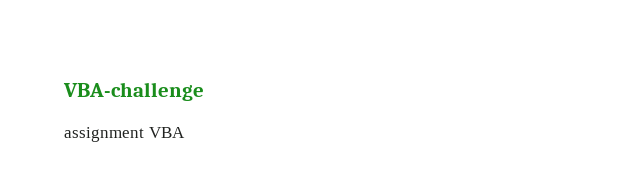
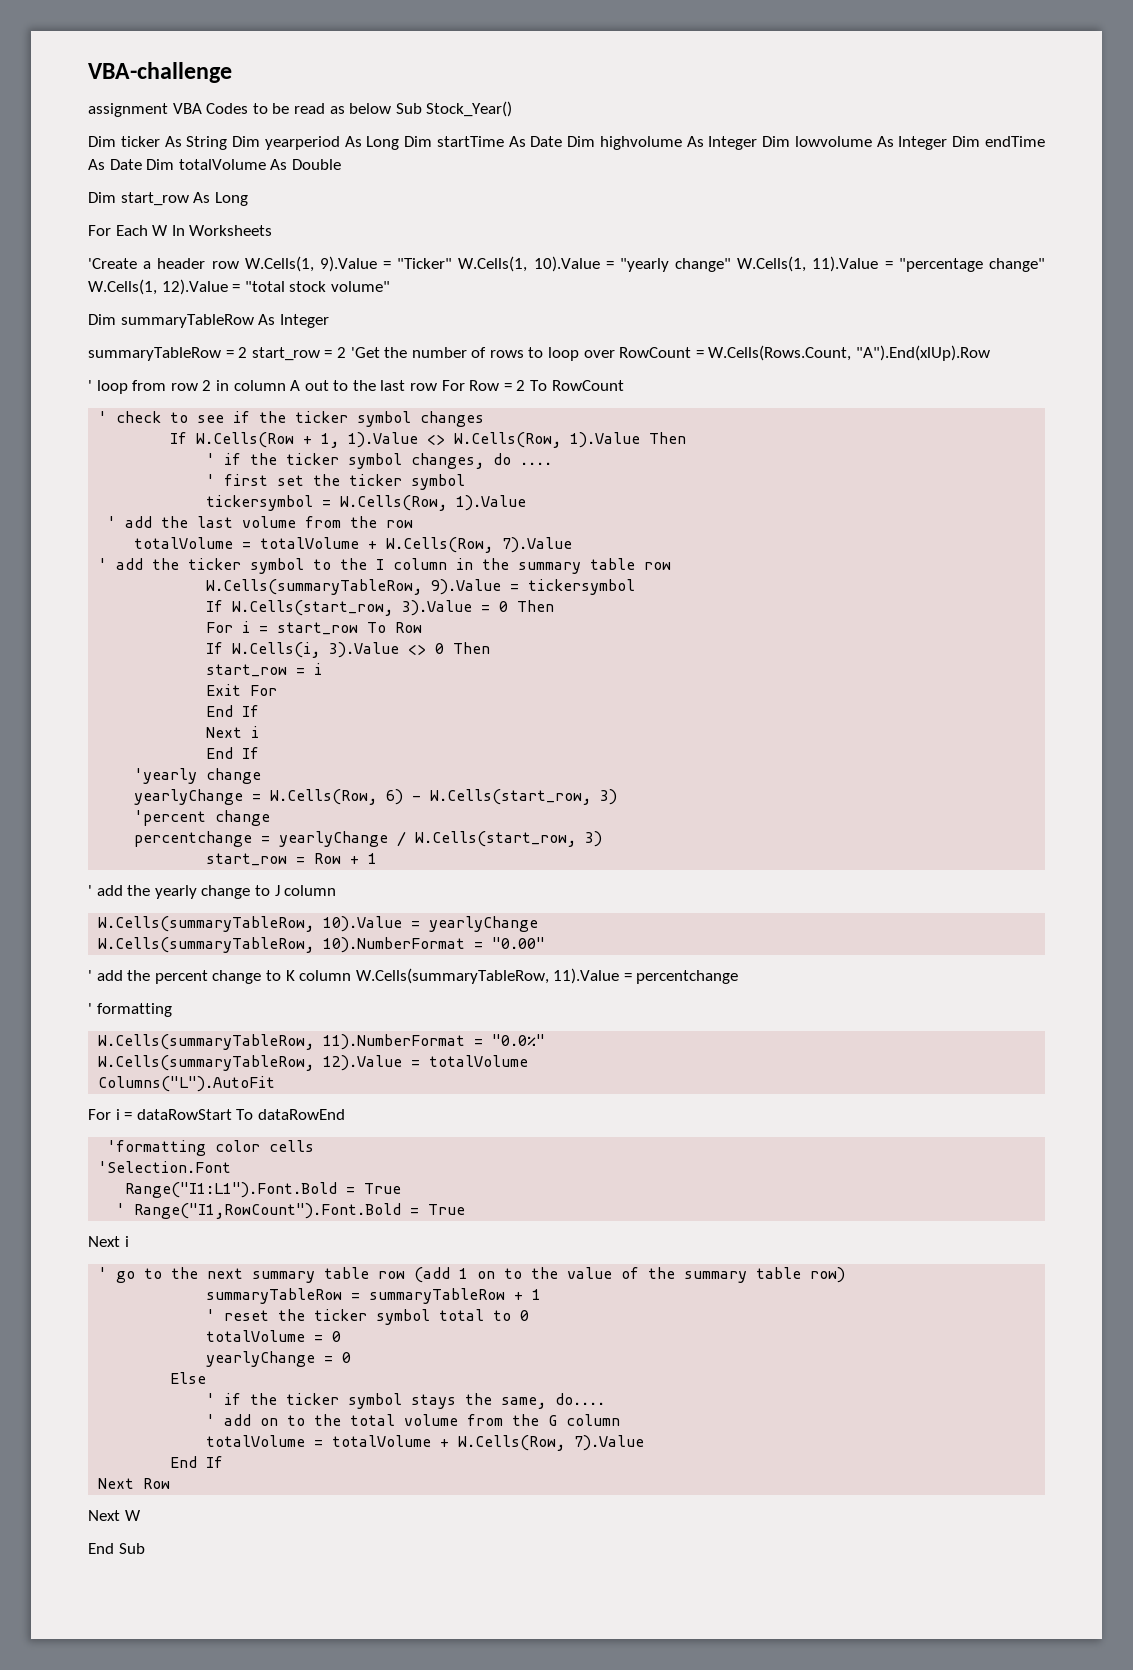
(185, 132) none -> [206,101,513,117] [88,136,1045,150] [88,159,341,170] [88,192,248,206] [88,225,273,236] [88,256,1045,272] [88,279,390,295] [88,314,329,328] [88,345,991,361] [88,380,624,394] [98,411,485,427] [170,432,687,448] [206,453,553,469] [206,474,466,490] [206,495,527,511] [107,516,414,528] [134,537,573,553] [98,558,672,574] [206,579,636,595] [206,600,555,616] [206,621,423,635] [206,642,491,658] [206,663,323,677] [206,684,278,696] [206,705,260,717] [206,726,260,738] [206,747,260,759] [134,768,262,784] [134,789,618,805] [134,810,271,826] [134,831,603,847] [206,853,378,866] [88,885,337,899] [98,916,539,932] [98,937,546,953] [88,968,739,984] [88,1003,172,1017] [98,1034,546,1050] [98,1055,529,1071] [98,1076,276,1092] [88,1109,345,1120] [107,1140,315,1156] [98,1161,232,1173] [125,1182,402,1198] [116,1203,466,1219] [88,1236,129,1247] [98,1267,846,1283] [206,1288,542,1304] [206,1309,530,1325] [206,1330,342,1342] [206,1351,352,1367] [170,1372,207,1384] [206,1393,606,1409] [206,1414,621,1426] [206,1435,645,1451] [170,1456,224,1468] [98,1478,171,1489] [88,1510,141,1521] [88,1543,145,1554] Codes to be read as below Sub Stock_Year() // Dim ticker As String Dim yearperiod As Long Dim startTime As Date Dim highvolume As Integer Dim lowvolume As Integer Dim endTime As Date Dim totalVolume As Double // Dim start_row As Long // For Each W In Worksheets // 'Create a header row W.Cells(1, 9).Value = "Ticker" W.Cells(1, 10).Value = "yearly change" W.Cells(1, 11).Value = "percentage change" W.Cells(1, 12).Value = "total stock volume" // Dim summaryTableRow As Integer // summaryTableRow = 2 start_row = 2 'Get the number of rows to loop over RowCount = W.Cells(Rows.Count, "A").End(xlUp).Row // ' loop from row 2 in column A out to the last row For Row = 2 To RowCount // ' check to see if the ticker symbol changes // If W.Cells(Row + 1, 1).Value <> W.Cells(Row, 1).Value Then // ' if the ticker symbol changes, do .... // ' first set the ticker symbol // tickersymbol = W.Cells(Row, 1).Value // ' add the last volume from the row // totalVolume = totalVolume + W.Cells(Row, 7).Value // ' add the ticker symbol to the I column in the summary table row // W.Cells(summaryTableRow, 9).Value = tickersymbol // If W.Cells(start_row, 3).Value = 0 Then // For i = start_row To Row // If W.Cells(i, 3).Value <> 0 Then // start_row = i // Exit For // End If // Next i // End If // 'yearly change // yearlyChange = W.Cells(Row, 6) - W.Cells(start_row, 3) // 'percent change // percentchange = yearlyChange / W.Cells(start_row, 3) // start_row = Row + 1 // ' add the yearly change to J column // W.Cells(summaryTableRow, 10).Value = yearlyChange // W.Cells(summaryTableRow, 10).NumberFormat = "0.00" // ' add the percent change to K column W.Cells(summaryTableRow, 11).Value = percentchange // ' formatting // W.Cells(summaryTableRow, 11).NumberFormat = "0.0%" // W.Cells(summaryTableRow, 12).Value = totalVolume // Columns("L").AutoFit // For i = dataRowStart To dataRowEnd // 'formatting color cells // 'Selection.Font // Range("I1:L1").Font.Bold = True // ' Range("I1,RowCount").Font.Bold = True // Next i // ' go to the next summary table row (add 1 on to the value of the summary table row) // summaryTableRow = summaryTableRow + 1 // ' reset the ticker symbol total to 0 // totalVolume = 0 // yearlyChange = 0 // Else // ' if the ticker symbol stays the same, do.... // ' add on to the total volume from the G column // totalVolume = totalVolume + W.Cells(Row, 7).Value // End If // Next Row // Next W // End Sub

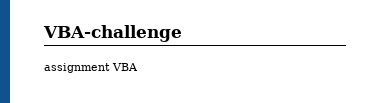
[206,101,513,117] [88,136,1045,150] [88,159,341,170] [88,192,248,206] [88,225,273,236] [88,256,1045,272] [88,279,390,295] [88,314,329,328] [88,345,991,361] [88,380,624,394] [98,411,485,427] [170,432,687,448] [206,453,553,469] [206,474,466,490] [206,495,527,511] [107,516,414,528] [134,537,573,553] [98,558,672,574] [206,579,636,595] [206,600,555,616] [206,621,423,635] [206,642,491,658] [206,663,323,677] [206,684,278,696] [206,705,260,717] [206,726,260,738] [206,747,260,759] [134,768,262,784] [134,789,618,805] [134,810,271,826] [134,831,603,847] [206,853,378,866] [88,885,337,899] [98,916,539,932] [98,937,546,953] [88,968,739,984] [88,1003,172,1017] [98,1034,546,1050] [98,1055,529,1071] [98,1076,276,1092] [88,1109,345,1120] [107,1140,315,1156] [98,1161,232,1173] [125,1182,402,1198] [116,1203,466,1219] [88,1236,129,1247] [98,1267,846,1283] [206,1288,542,1304] [206,1309,530,1325] [206,1330,342,1342] [206,1351,352,1367] [170,1372,207,1384] [206,1393,606,1409] [206,1414,621,1426] [206,1435,645,1451] [170,1456,224,1468] [98,1478,171,1489] [88,1510,141,1521] [88,1543,145,1554] Codes to be read as below Sub Stock_Year() // Dim ticker As String Dim yearperiod As Long Dim startTime As Date Dim highvolume As Integer Dim lowvolume As Integer Dim endTime As Date Dim totalVolume As Double // Dim start_row As Long // For Each W In Worksheets // 'Create a header row W.Cells(1, 9).Value = "Ticker" W.Cells(1, 10).Value = "yearly change" W.Cells(1, 11).Value = "percentage change" W.Cells(1, 12).Value = "total stock volume" // Dim summaryTableRow As Integer // summaryTableRow = 2 start_row = 2 'Get the number of rows to loop over RowCount = W.Cells(Rows.Count, "A").End(xlUp).Row // ' loop from row 2 in column A out to the last row For Row = 2 To RowCount // ' check to see if the ticker symbol changes // If W.Cells(Row + 1, 1).Value <> W.Cells(Row, 1).Value Then // ' if the ticker symbol changes, do .... // ' first set the ticker symbol // tickersymbol = W.Cells(Row, 1).Value // ' add the last volume from the row // totalVolume = totalVolume + W.Cells(Row, 7).Value // ' add the ticker symbol to the I column in the summary table row // W.Cells(summaryTableRow, 9).Value = tickersymbol // If W.Cells(start_row, 3).Value = 0 Then // For i = start_row To Row // If W.Cells(i, 3).Value <> 0 Then // start_row = i // Exit For // End If // Next i // End If // 'yearly change // yearlyChange = W.Cells(Row, 6) - W.Cells(start_row, 3) // 'percent change // percentchange = yearlyChange / W.Cells(start_row, 3) // start_row = Row + 1 // ' add the yearly change to J column // W.Cells(summaryTableRow, 10).Value = yearlyChange // W.Cells(summaryTableRow, 10).NumberFormat = "0.00" // ' add the percent change to K column W.Cells(summaryTableRow, 11).Value = percentchange // ' formatting // W.Cells(summaryTableRow, 11).NumberFormat = "0.0%" // W.Cells(summaryTableRow, 12).Value = totalVolume // Columns("L").AutoFit // For i = dataRowStart To dataRowEnd // 'formatting color cells // 'Selection.Font // Range("I1:L1").Font.Bold = True // ' Range("I1,RowCount").Font.Bold = True // Next i // ' go to the next summary table row (add 1 on to the value of the summary table row) // summaryTableRow = summaryTableRow + 1 // ' reset the ticker symbol total to 0 // totalVolume = 0 // yearlyChange = 0 // Else // ' if the ticker symbol stays the same, do.... // ' add on to the total volume from the G column // totalVolume = totalVolume + W.Cells(Row, 7).Value // End If // Next Row // Next W // End Sub -> (138, 67) none

